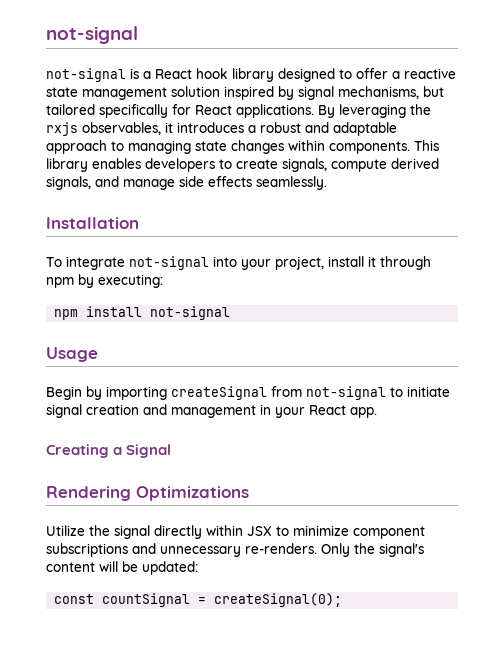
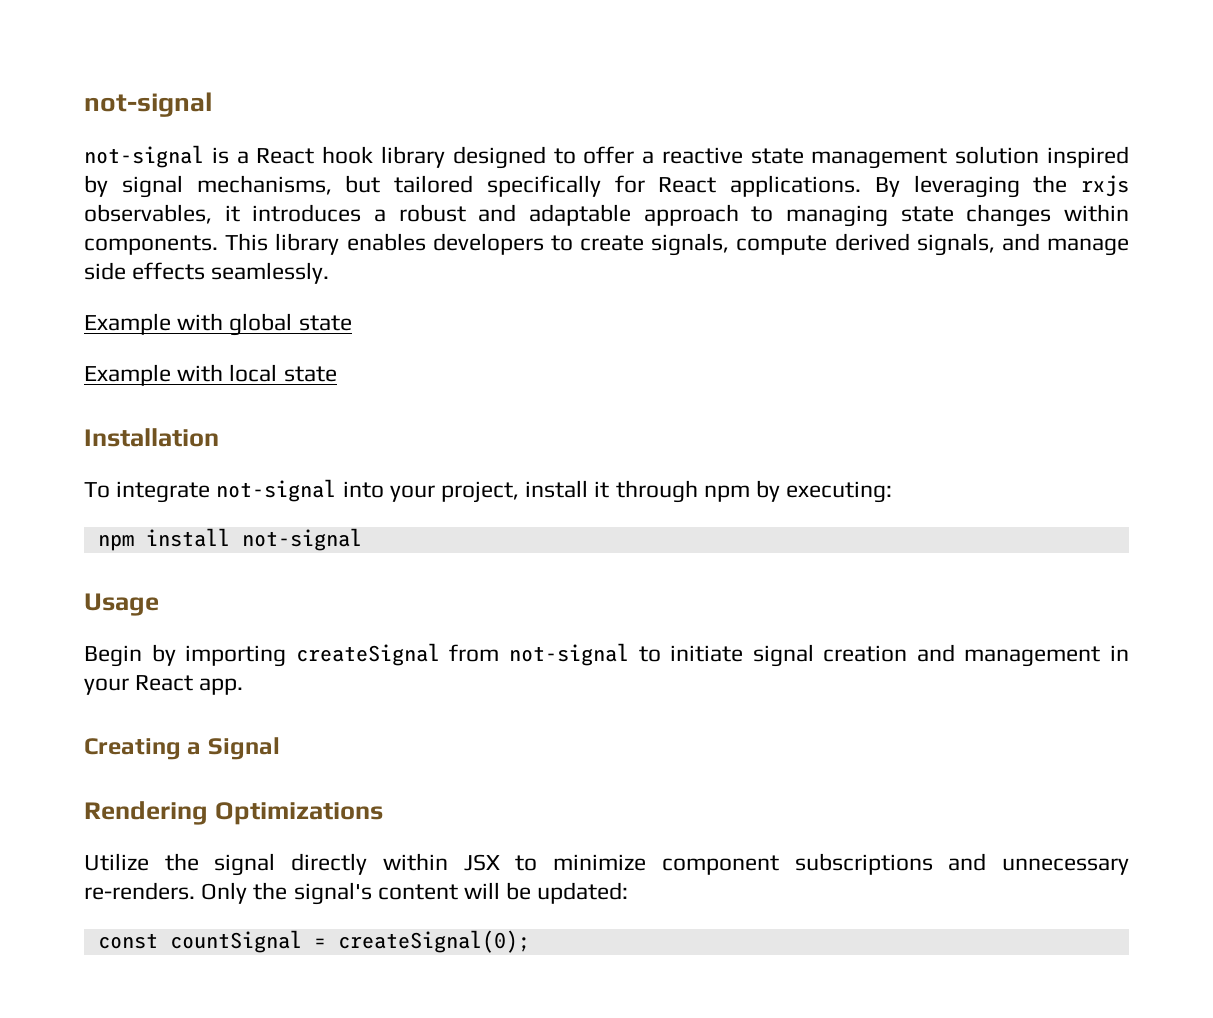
(327, 183) none -> [84,313,352,336] [84,364,337,386] // Example with global state // Example with local state

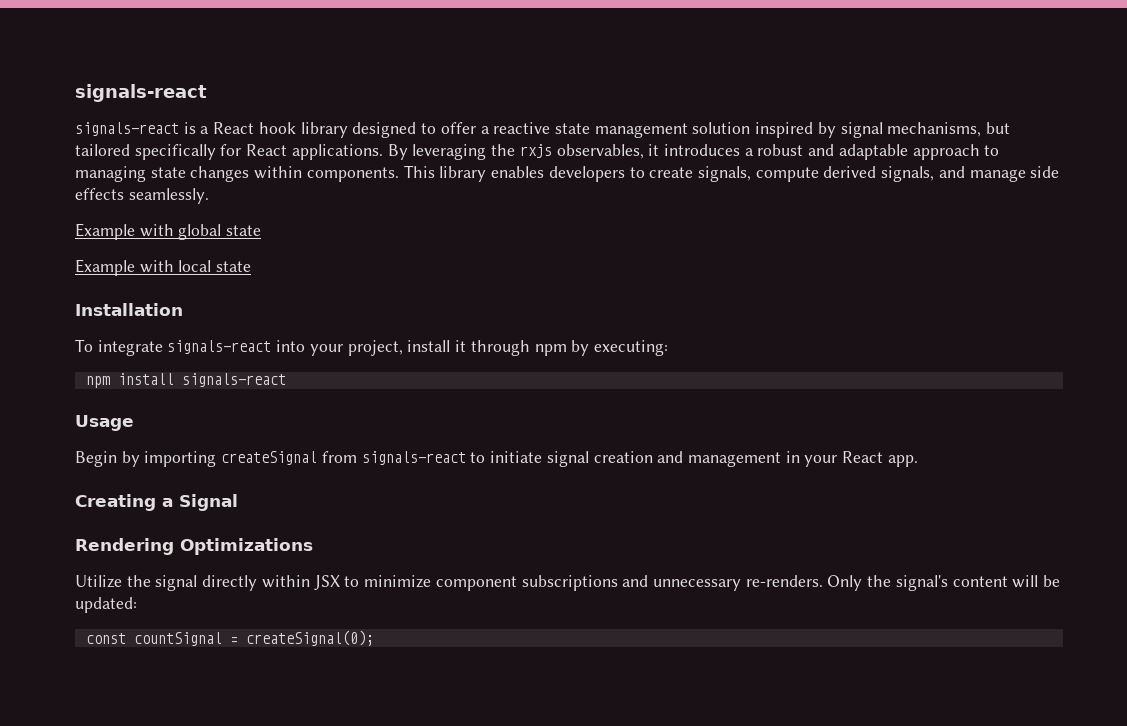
[84,92,212,117] [84,145,204,168] not-signal // not-signal -> [75,84,207,102] [75,122,179,136] signals-react // signals-react
[216,479,337,502] not-signal -> [167,340,272,354] signals-react
[241,528,362,551] not-signal -> [181,373,286,387] signals-react
[508,643,629,666] not-signal -> [361,451,466,465] signals-react

